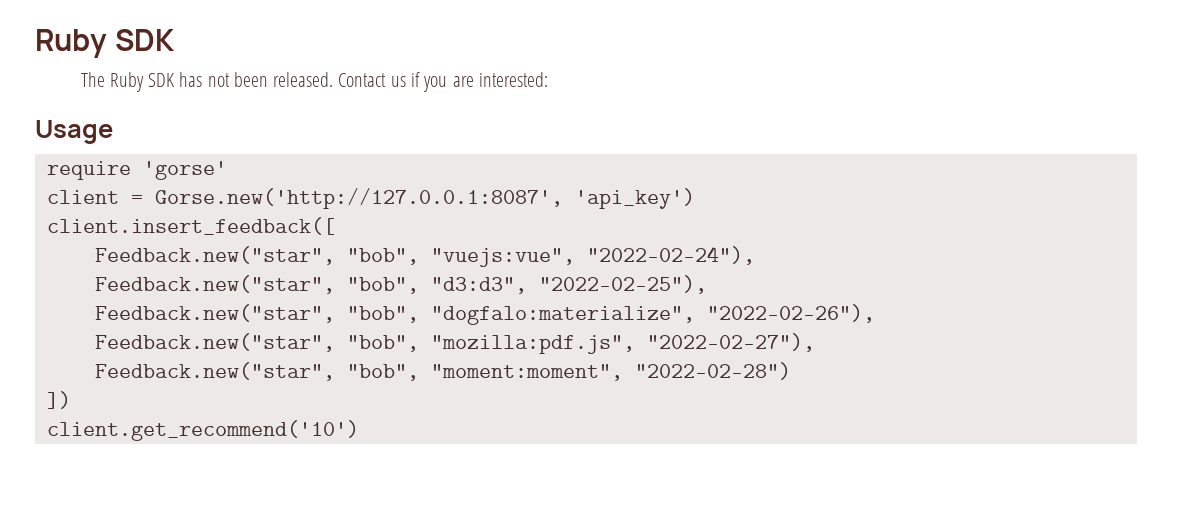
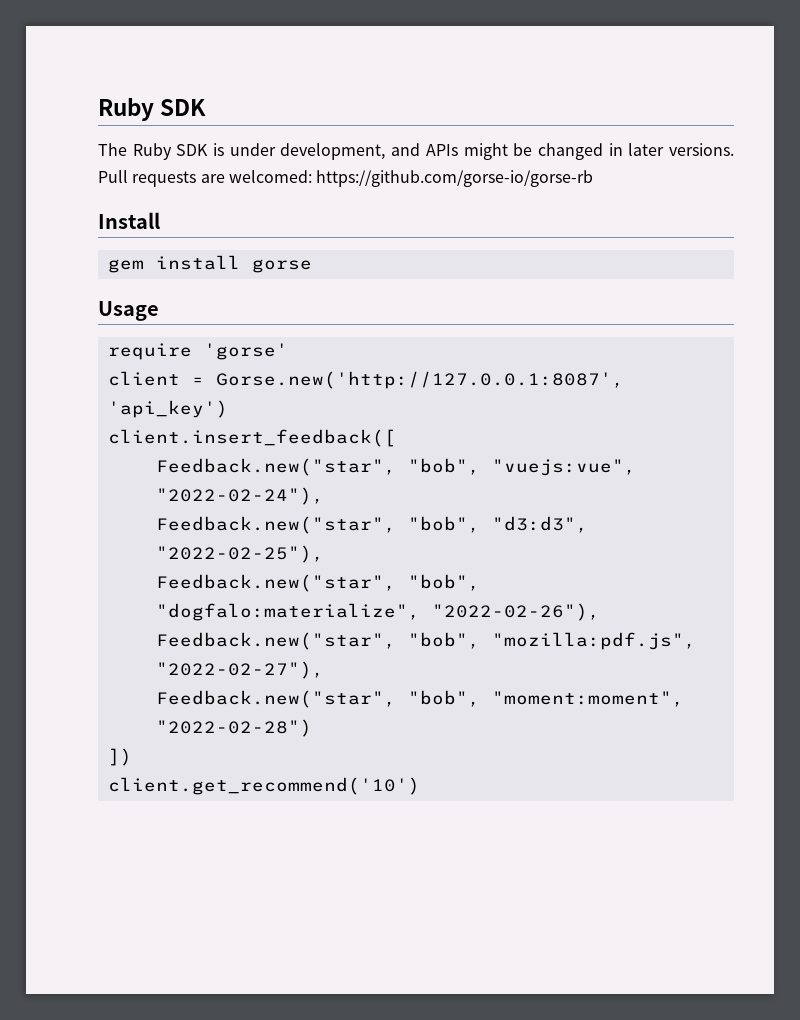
[179,72,548,92] has not been released. Contact us if you are interested: -> [213,143,734,160] [98,170,594,187] [98,212,160,229] [107,255,312,273] is under development, and APIs might be changed in later versions. Pull requests are welcomed: https://github.com/gorse-io/gorse-rb // Install // gem install gorse

